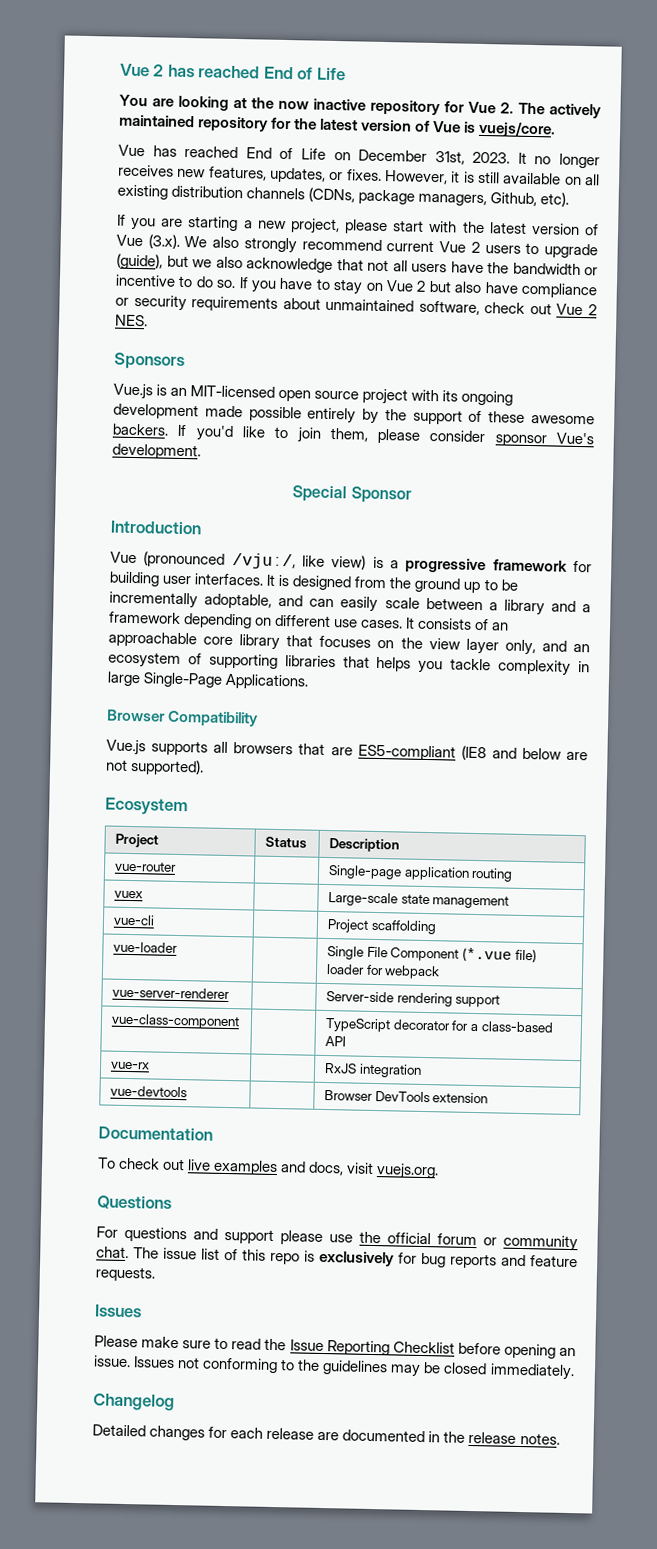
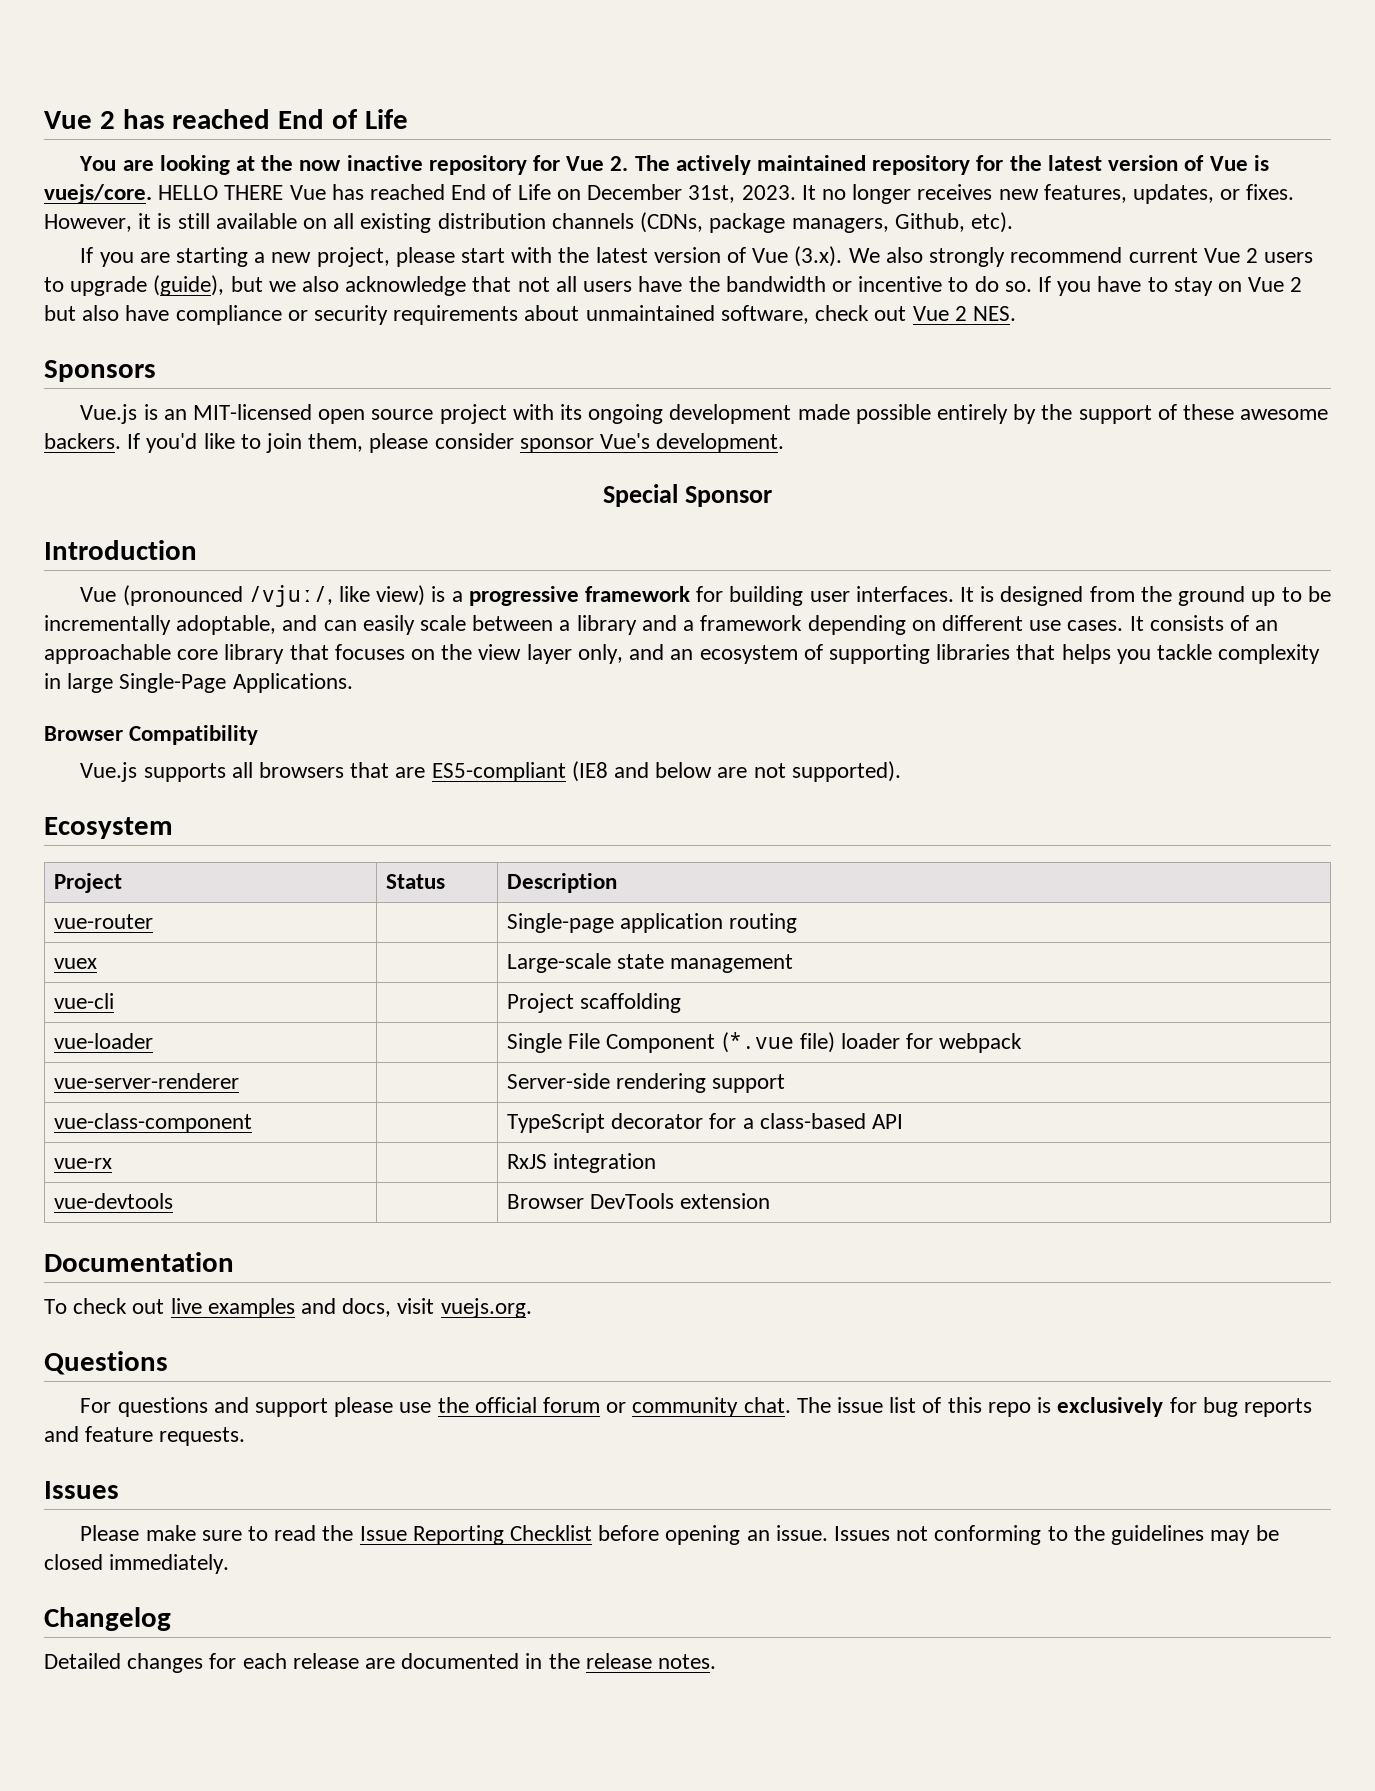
(557, 129) // -> [158,185,284,200] HELLO THERE

